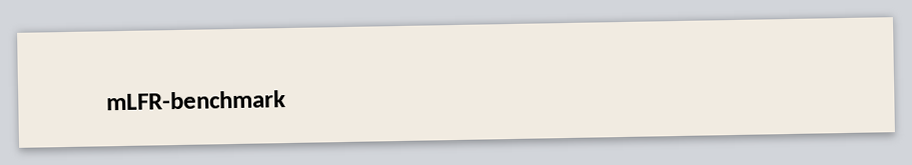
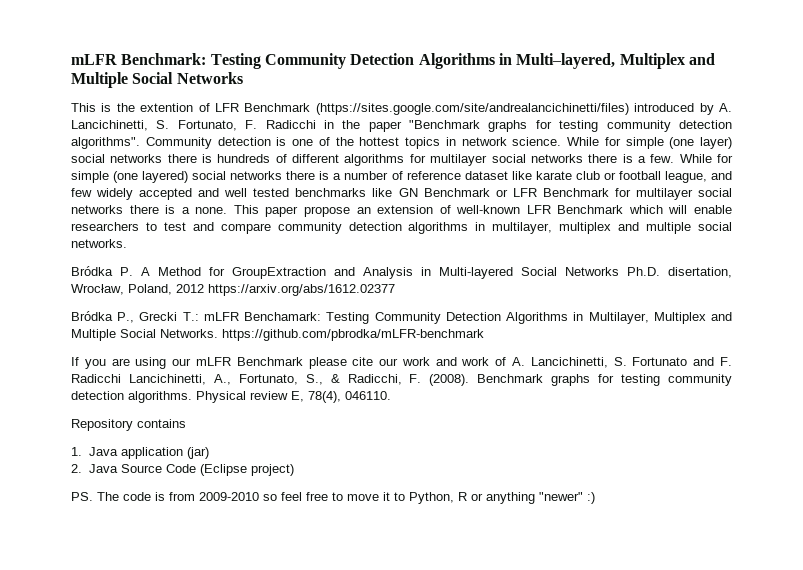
[106,90,286,111] mLFR-benchmark -> [71,53,715,69] [71,72,243,88] [71,103,732,115] [71,120,732,132] [71,137,732,149] [71,154,734,166] [71,171,732,183] [71,188,733,200] [71,205,732,217] [71,222,732,234] [71,239,127,248] [71,266,732,279] [71,284,395,296] [71,311,733,324] [71,329,484,341] [71,357,732,369] [71,374,732,386] [71,391,391,403] [71,419,186,431] [71,447,209,459] [71,464,294,476] [71,492,595,504] mLFR Benchmark: Testing Community Detection Algorithms in Multi–layered, Multiplex and Multiple Social Networks // This is the extention of LFR Benchmark (https://sites.google.com/site/andrealancichinetti/files) introduced by A. Lancichinetti, S. Fortunato, F. Radicchi in the paper "Benchmark graphs for testing community detection algorithms". Community detection is one of the hottest topics in network science. While for simple (one layer) social networks there is hundreds of different algorithms for multilayer social networks there is a few. While for simple (one layered) social networks there is a number of reference dataset like karate club or football league, and few widely accepted and well tested benchmarks like GN Benchmark or LFR Benchmark for multilayer social networks there is a none. This paper propose an extension of well-known LFR Benchmark which will enable researchers to test and compare community detection algorithms in multilayer, multiplex and multiple social networks. // Bródka P. A Method for GroupExtraction and Analysis in Multi-layered Social Networks Ph.D. disertation, Wrocław, Poland, 2012 https://arxiv.org/abs/1612.02377 // Bródka P., Grecki T.: mLFR Benchamark: Testing Community Detection Algorithms in Multilayer, Multiplex and Multiple Social Networks. https://github.com/pbrodka/mLFR-benchmark // If you are using our mLFR Benchmark please cite our work and work of A. Lancichinetti, S. Fortunato and F. Radicchi Lancichinetti, A., Fortunato, S., & Radicchi, F. (2008). Benchmark graphs for testing community detection algorithms. Physical review E, 78(4), 046110. // Repository contains // 1. Java application (jar) // 2. Java Source Code (Eclipse project) // PS. The code is from 2009-2010 so feel free to move it to Python, R or anything "newer" :)

